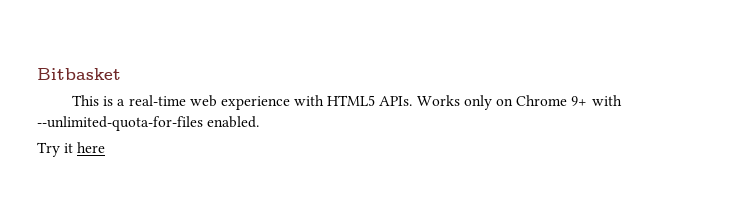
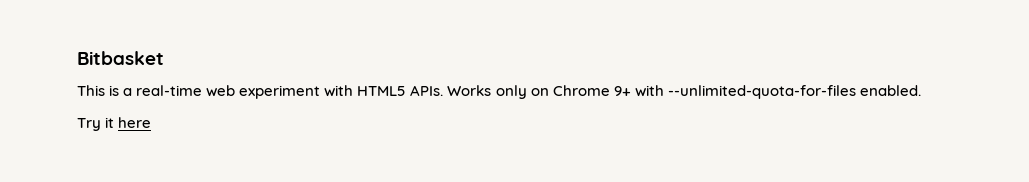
[220,96,290,110] experience -> [239,85,321,99] experiment

